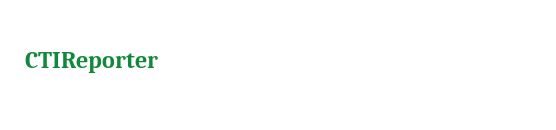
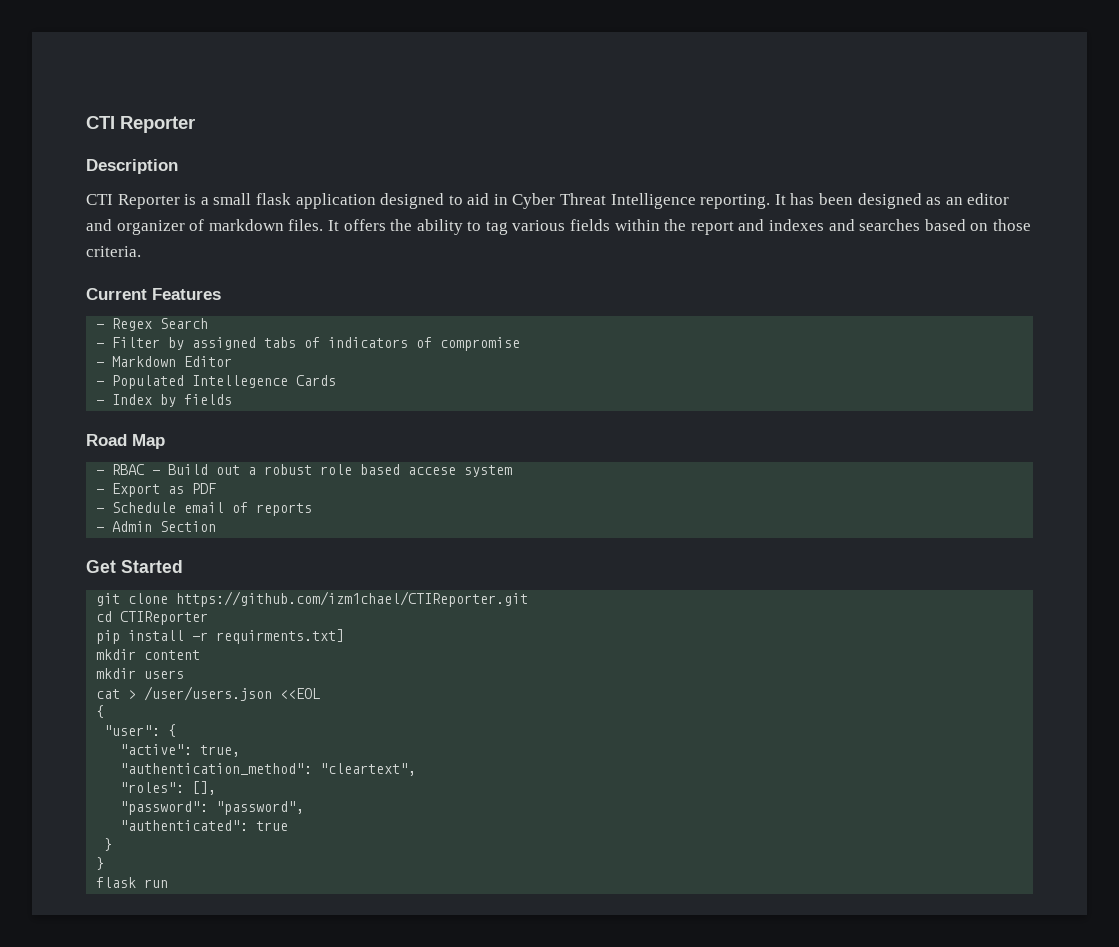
[25,52,158,73] CTIReporter -> [86,116,195,133] [86,159,178,174] [86,193,1010,209] [86,219,1031,235] [86,246,141,257] [86,288,221,300] [96,318,209,331] [96,337,521,351] [96,356,233,367] [96,375,337,389] [96,394,233,407] [86,434,165,449] [96,464,513,477] [96,483,217,497] [96,502,313,516] [96,521,217,532] [86,560,183,573] [96,591,529,607] [96,611,209,625] [96,629,345,644] [96,649,201,660] [96,668,185,679] [96,686,321,701] [96,705,105,718] [104,724,177,737] [120,744,241,757] [120,763,417,776] [120,781,217,795] [120,801,305,815] [120,820,289,831] [104,838,113,851] [96,857,105,870] [96,877,169,888] CTI Reporter // Description // CTI Reporter is a small flask application designed to aid in Cyber Threat Intelligence reporting. It has been designed as an editor and organizer of markdown files. It offers the ability to tag various fields within the report and indexes and searches based on those criteria. // Current Features // - Regex Search // - Filter by assigned tabs of indicators of compromise // - Markdown Editor // - Populated Intellegence Cards // - Index by fields // Road Map // - RBAC - Build out a robust role based accese system // - Export as PDF // - Schedule email of reports // - Admin Section // Get Started // git clone https://github.com/izm1chael/CTIReporter.git // cd CTIReporter // pip install -r requirments.txt] // mkdir content // mkdir users // cat > /user/users.json <<EOL // { // "user": { // "active": true, // "authentication_method": "cleartext", // "roles": [], // "password": "password", // "authenticated": true // } // } // flask run

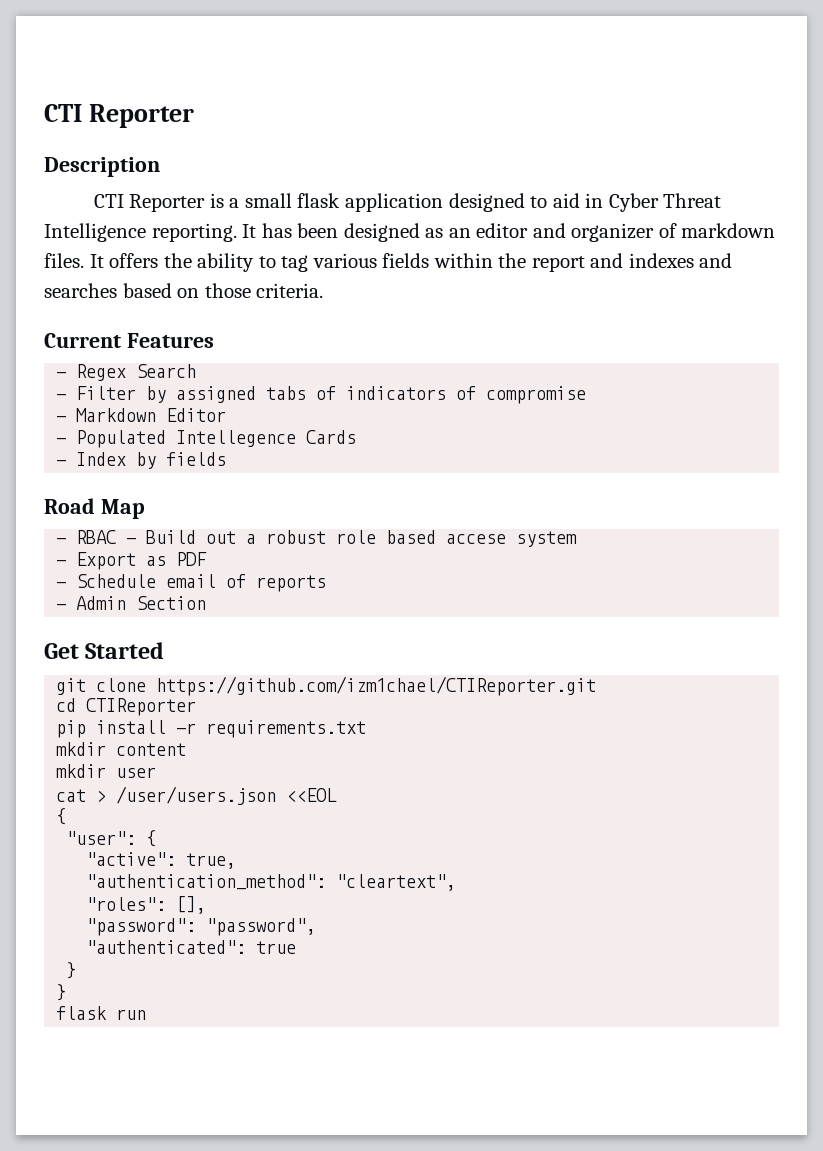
[216,629,345,644] requirments.txt] -> [206,720,367,738] requirements.txt
[144,670,185,679] users -> [116,767,157,778] user

